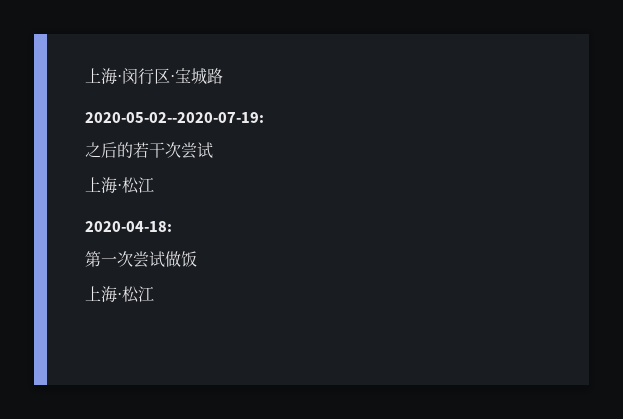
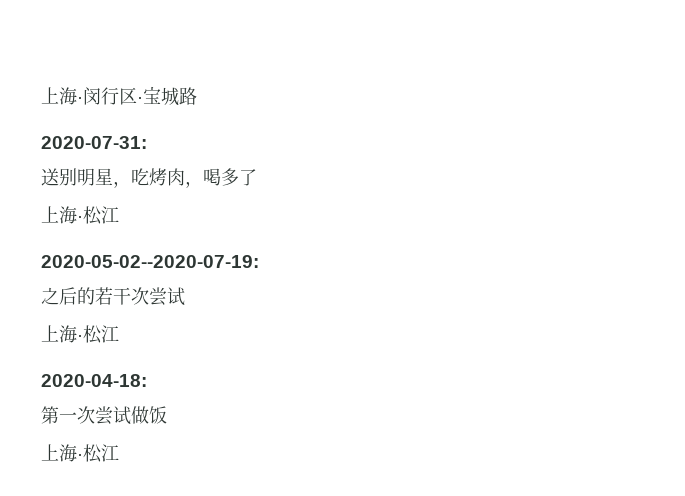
(223, 76) none -> [41,136,147,149] [41,168,257,188] [41,206,119,225] // 2020-07-31: // 送别明星，吃烤肉，喝多了 // 上海·松江

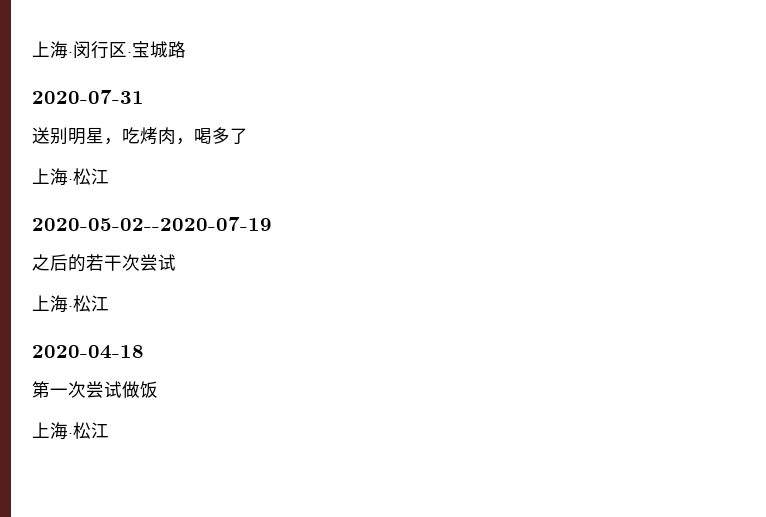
[41,136,147,149] 2020-07-31: -> [32,90,144,104] 2020-07-31
[41,255,259,268] 2020-05-02--2020-07-19: -> [32,217,272,231] 2020-05-02--2020-07-19
[41,374,147,387] 2020-04-18: -> [32,345,144,359] 2020-04-18

